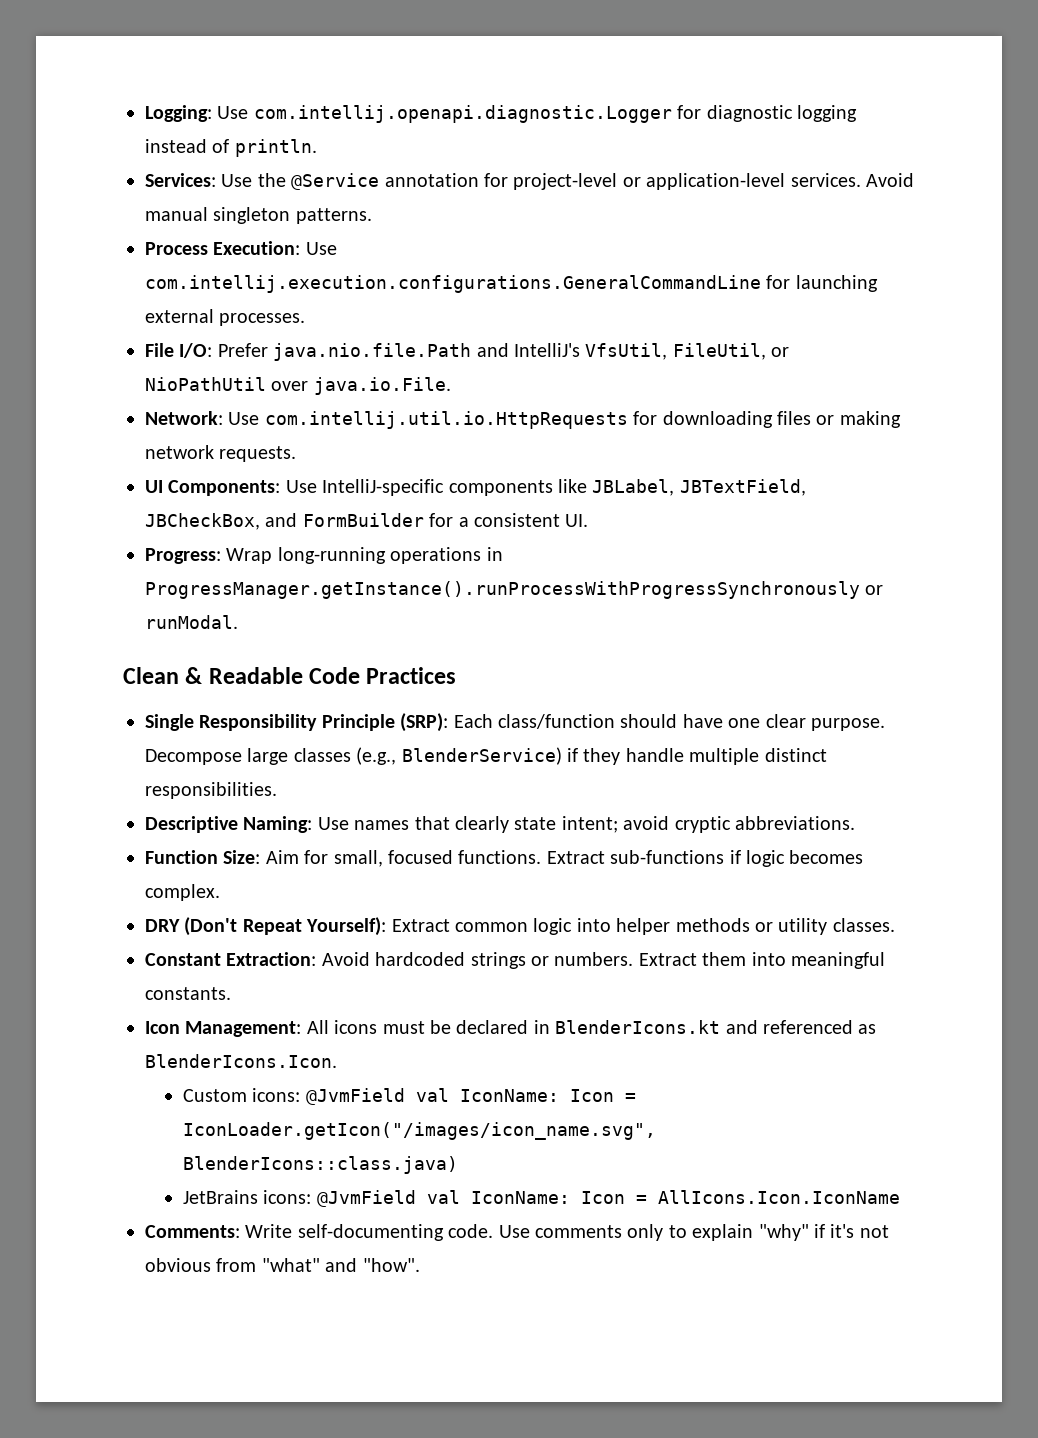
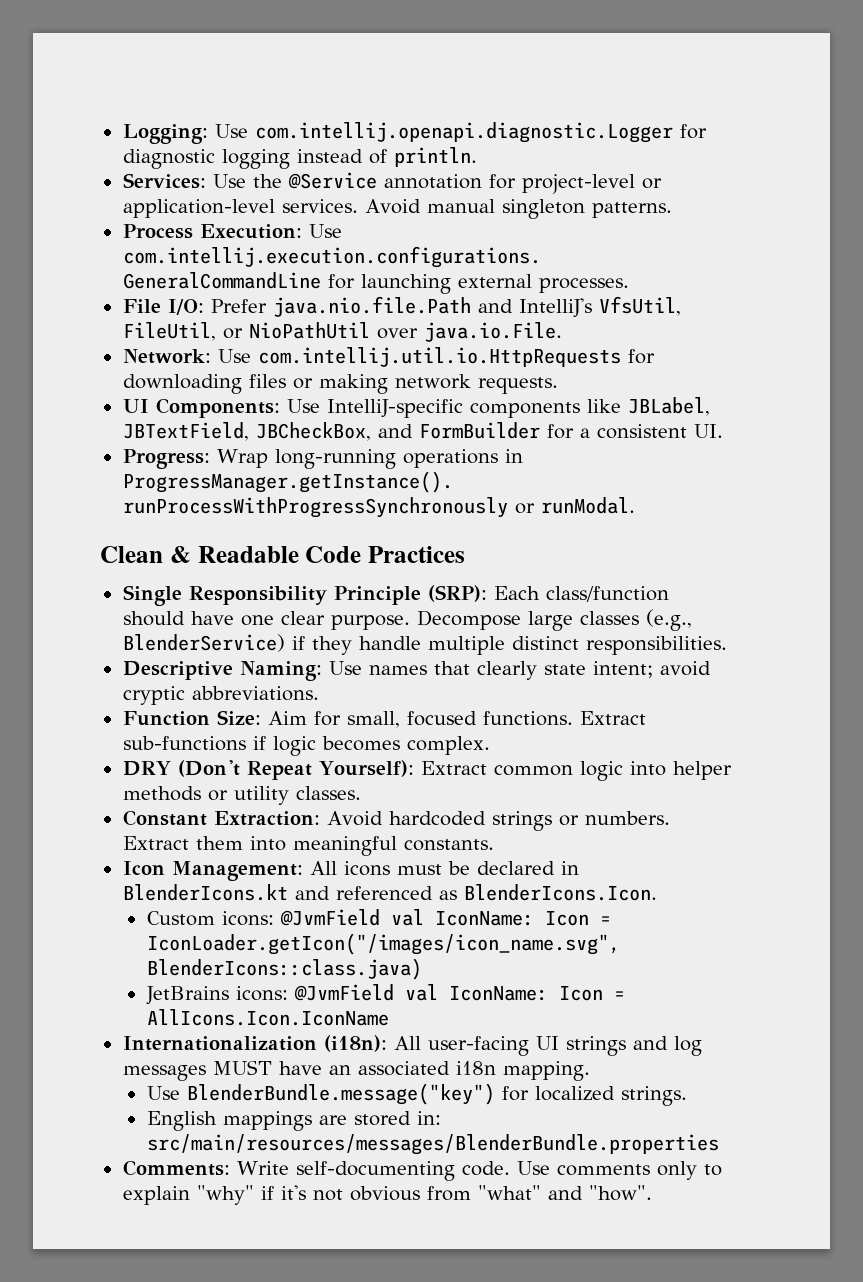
(900, 1197) none -> [122,1035,702,1056] [122,1060,590,1081] [146,1083,687,1106] [146,1111,441,1131] [146,1134,719,1155] // Internationalization (i18n): All user-facing UI strings and log messages MUST have an associated i18n mapping. // Use BlenderBundle.message("key") for localized strings. // English mappings are stored in: src/main/resources/messages/BlenderBundle.properties

